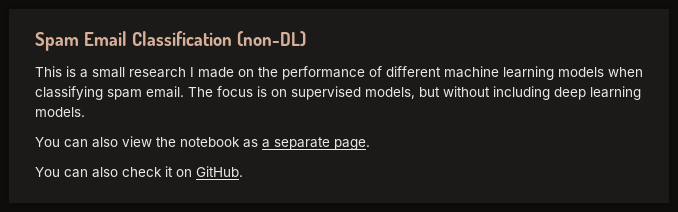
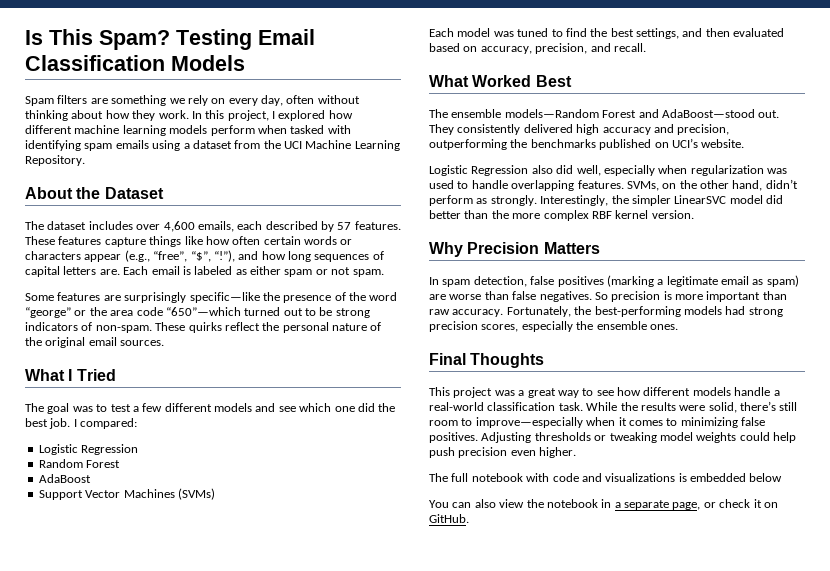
[35,31,306,51] [35,66,643,80] [35,86,641,100] [35,107,85,117] Spam Email Classification (non-DL) // This is a small research I made on the performance of different machine learning models when classifying spam email. The focus is on supervised models, but without including deep learning models. -> [25,29,315,50] [25,55,245,71] [25,95,360,106] [25,110,353,121] [25,125,351,136] [25,140,400,151] [25,155,85,166] [25,187,164,199] [25,221,401,232] [25,236,353,247] [25,250,384,262] [25,266,384,277] [25,292,398,303] [25,307,370,318] [25,322,382,333] [25,337,165,348] [25,369,116,381] [25,403,396,414] [25,418,138,429] [38,444,139,455] [38,459,121,468] [38,474,91,483] [38,488,215,500] [429,28,785,39] [429,43,646,54] [429,75,572,87] [429,109,780,118] [429,124,730,135] [429,138,745,150] [429,165,787,176] [429,179,798,191] [429,195,783,206] [429,210,694,221] [429,242,600,257] [429,275,799,287] [429,291,787,302] [429,306,783,317] [429,321,678,332] [429,353,545,368] [429,387,780,398] [429,401,798,413] [429,417,765,428] [429,432,796,443] [429,447,577,458] [429,473,783,482] Is This Spam? Testing Email Classification Models // Spam filters are something we rely on every day, often without thinking about how they work. In this project, I explored how different machine learning models perform when tasked with identifying spam emails using a dataset from the UCI Machine Learning Repository. // About the Dataset // The dataset includes over 4,600 emails, each described by 57 features. These features capture things like how often certain words or characters appear (e.g., “free”, “$”, “!”), and how long sequences of capital letters are. Each email is labeled as either spam or not spam. // Some features are surprisingly specific—like the presence of the word “george” or the area code “650”—which turned out to be strong indicators of non-spam. These quirks reflect the personal nature of the original email sources. // What I Tried // The goal was to test a few different models and see which one did the best job. I compared: // Logistic Regression // Random Forest // AdaBoost // Support Vector Machines (SVMs) // Each model was tuned to find the best settings, and then evaluated based on accuracy, precision, and recall. // What Worked Best // The ensemble models—Random Forest and AdaBoost—stood out. They consistently delivered high accuracy and precision, outperforming the benchmarks published on UCI’s website. // Logistic Regression also did well, especially when regularization was used to handle overlapping features. SVMs, on the other hand, didn’t perform as strongly. Interestingly, the simpler LinearSVC model did better than the more complex RBF kernel version. // Why Precision Matters // In spam detection, false positives (marking a legitimate email as spam) are worse than false negatives. So precision is more important than raw accuracy. Fortunately, the best-performing models had strong precision scores, especially the ensemble ones. // Final Thoughts // This project was a great way to see how different models handle a real-world classification task. While the results were solid, there’s still room to improve—especially when it comes to minimizing false positives. Adjusting thresholds or tweaking model weights could help push precision even higher. // The full notebook with code and visualizations is embedded below
[243,139,258,148] as -> [601,499,612,508] in
[334,139,370,150] [35,167,118,178] page. // You can also -> [672,502,716,510] page, or

